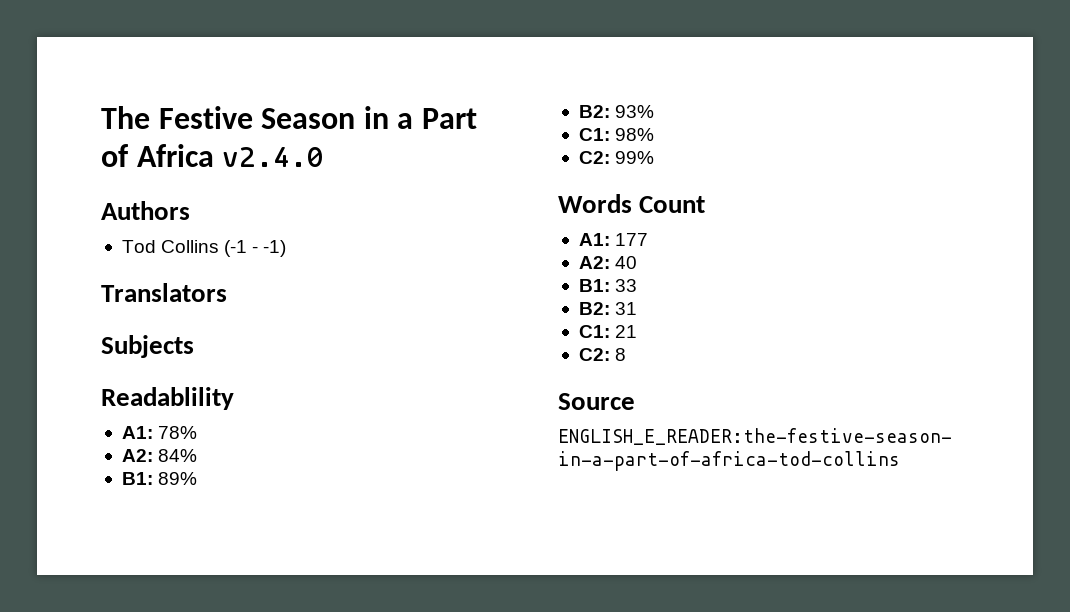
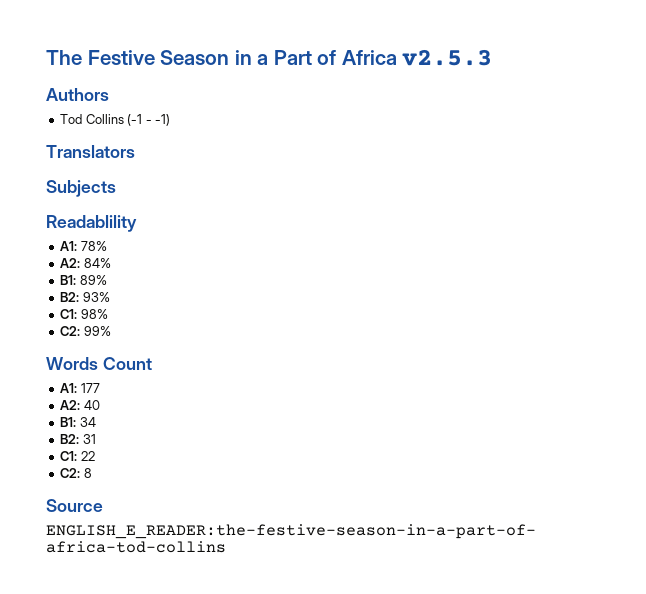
[222,147,325,167] v2.4.0 -> [402,49,493,66] v2.5.3
[615,279,638,292] 33 -> [79,417,96,427] 34
[615,325,638,338] 21 -> [80,451,95,461] 22

